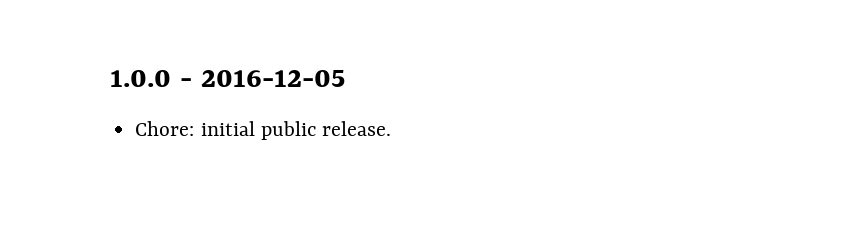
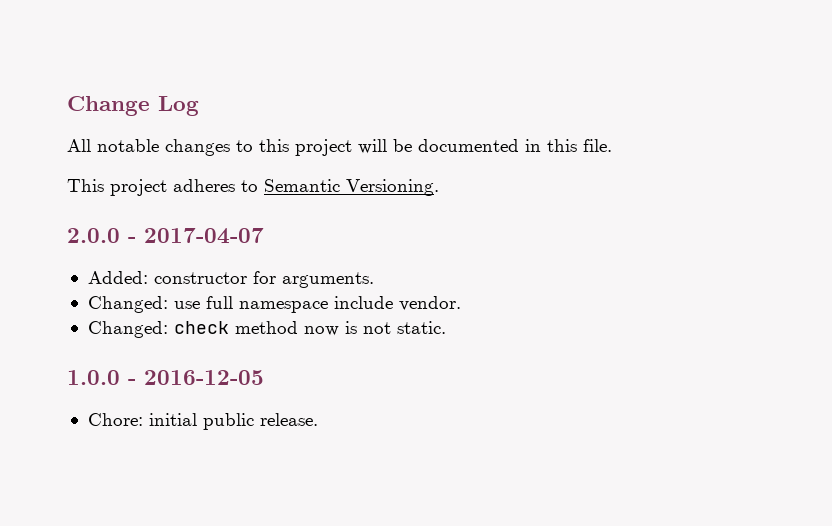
(110, 78) none -> [67,96,199,116] [67,139,612,156] [67,179,439,196] [67,228,264,244] [87,271,374,288] [87,296,461,313] [87,321,446,338] Change Log // All notable changes to this project will be documented in this file. // This project adheres to Semantic Versioning. // 2.0.0 - 2017-04-07 // Added: constructor for arguments. // Changed: use full namespace include vendor. // Changed: check method now is not static. //

